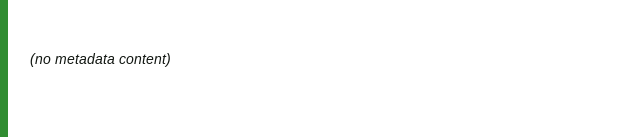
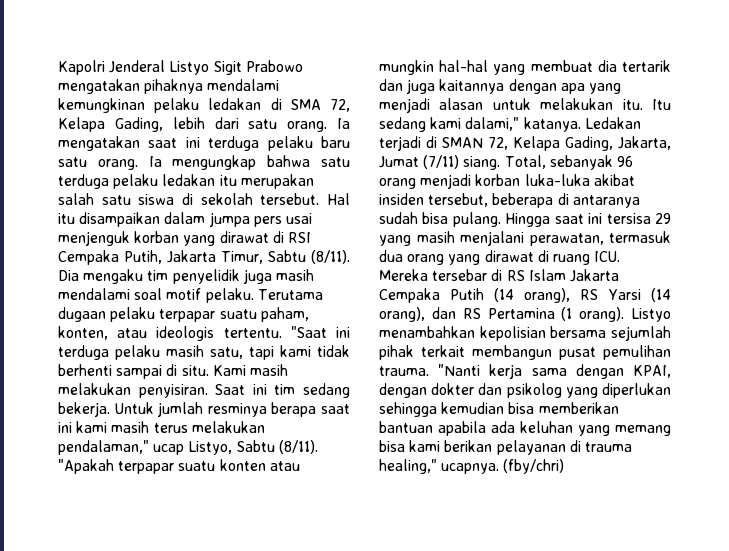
[30,53,171,67] (no metadata content) -> [58,60,303,75] [58,79,280,94] [58,98,350,113] [58,117,350,132] [58,136,350,151] [58,155,350,170] [58,174,314,189] [58,193,350,205] [58,212,312,227] [58,231,311,246] [58,250,350,265] [58,269,314,284] [58,288,323,303] [58,307,309,322] [58,326,350,341] [58,345,350,360] [58,364,288,379] [58,383,350,398] [58,402,350,417] [58,421,265,433] [58,440,318,455] [58,459,300,474] [379,60,671,75] [379,79,621,94] [379,98,671,113] [379,117,641,132] [379,136,671,151] [379,155,633,170] [379,174,635,189] [379,193,640,208] [379,212,671,227] [379,231,671,246] [379,250,621,265] [379,269,619,282] [379,288,671,303] [379,307,671,322] [379,326,671,341] [379,345,671,360] [379,364,671,379] [379,383,671,398] [379,402,619,417] [379,421,671,436] [379,440,632,455] [379,459,565,474] Kapolri Jenderal Listyo Sigit Prabowo mengatakan pihaknya mendalami kemungkinan pelaku ledakan di SMA 72, Kelapa Gading, lebih dari satu orang. Ia mengatakan saat ini terduga pelaku baru satu orang. Ia mengungkap bahwa satu terduga pelaku ledakan itu merupakan salah satu siswa di sekolah tersebut. Hal itu disampaikan dalam jumpa pers usai menjenguk korban yang dirawat di RSI Cempaka Putih, Jakarta Timur, Sabtu (8/11). Dia mengaku tim penyelidik juga masih mendalami soal motif pelaku. Terutama dugaan pelaku terpapar suatu paham, konten, atau ideologis tertentu. "Saat ini terduga pelaku masih satu, tapi kami tidak berhenti sampai di situ. Kami masih melakukan penyisiran. Saat ini tim sedang bekerja. Untuk jumlah resminya berapa saat ini kami masih terus melakukan pendalaman," ucap Listyo, Sabtu (8/11). "Apakah terpapar suatu konten atau mungkin hal-hal yang membuat dia tertarik dan juga kaitannya dengan apa yang menjadi alasan untuk melakukan itu. Itu sedang kami dalami," katanya. Ledakan terjadi di SMAN 72, Kelapa Gading, Jakarta, Jumat (7/11) siang. Total, sebanyak 96 orang menjadi korban luka-luka akibat insiden tersebut, beberapa di antaranya sudah bisa pulang. Hingga saat ini tersisa 29 yang masih menjalani perawatan, termasuk dua orang yang dirawat di ruang ICU. Mereka tersebar di RS Islam Jakarta Cempaka Putih (14 orang), RS Yarsi (14 orang), dan RS Pertamina (1 orang). Listyo menambahkan kepolisian bersama sejumlah pihak terkait membangun pusat pemulihan trauma. "Nanti kerja sama dengan KPAI, dengan dokter dan psikolog yang diperlukan sehingga kemudian bisa memberikan bantuan apabila ada keluhan yang memang bisa kami berikan pelayanan di trauma healing," ucapnya. (fby/chri)

